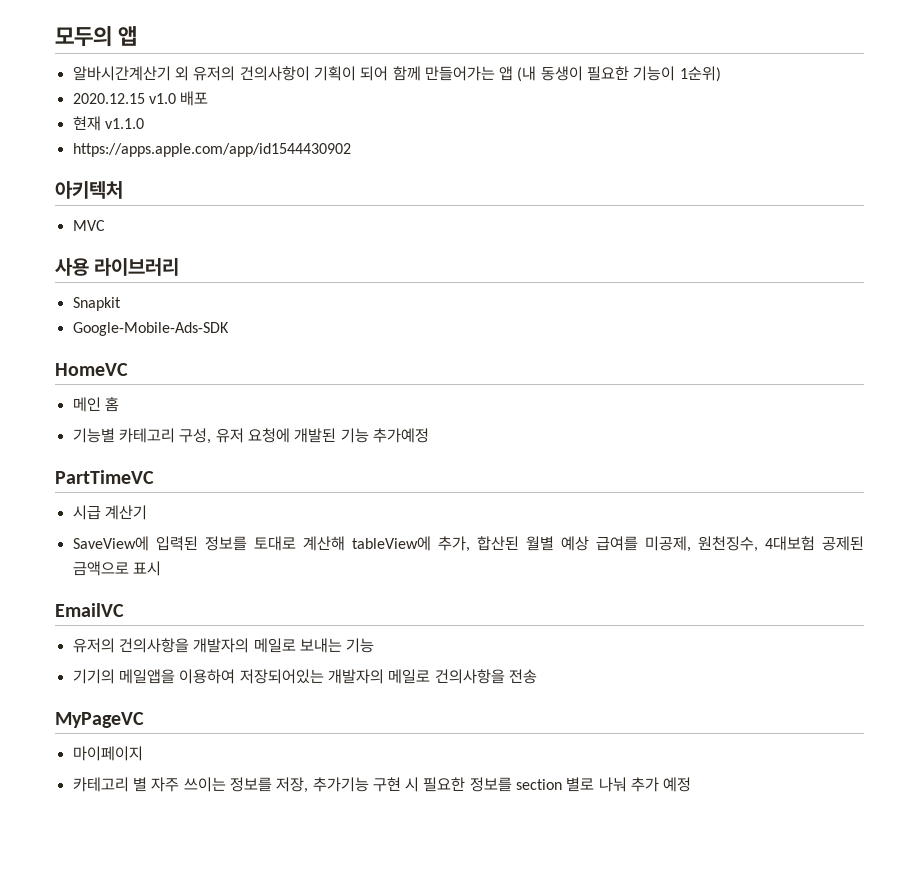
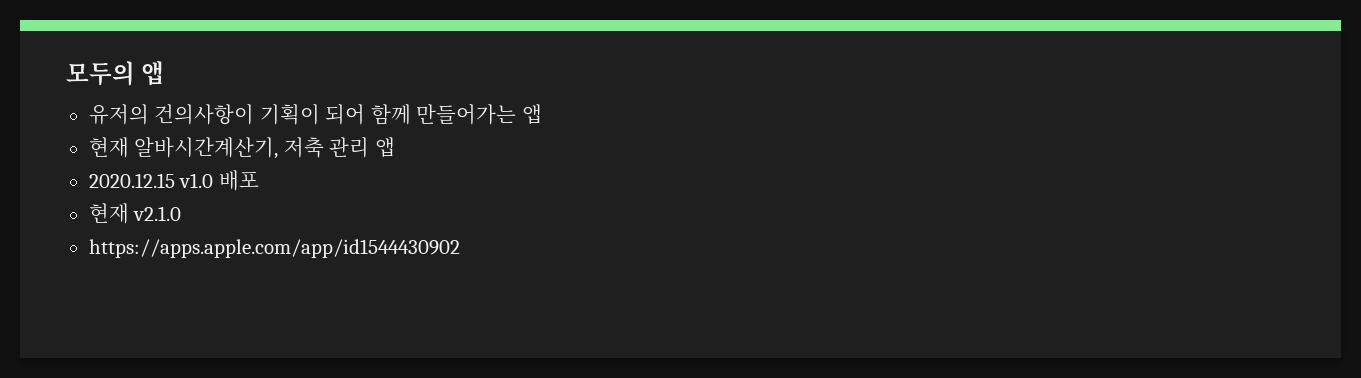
[72,66,189,81] 알바시간계산기 외 -> (165, 73) none
[517,66,721,82] (내 동생이 필요한 기능이 1순위) -> [88,137,395,159] // 현재 알바시간계산기, 저축 관리 앱
[104,118,144,129] v1.1.0 -> [133,206,182,221] v2.1.0
[55,181,123,199] [72,220,105,231] [55,258,180,276] [72,297,121,311] [72,322,229,336] [55,363,128,376] [72,397,119,412] [72,428,429,444] [55,470,154,484] [72,505,147,520] [72,536,865,552] [72,561,161,576] [55,603,124,617] [72,638,375,653] [72,669,537,684] [55,712,144,728] [72,746,143,761] [72,777,692,793] // 아키텍처 // MVC // 사용 라이브러리 // Snapkit // Google-Mobile-Ads-SDK // HomeVC // 메인 홈 // 기능별 카테고리 구성, 유저 요청에 개발된 기능 추가예정 // PartTimeVC // 시급 계산기 // SaveView에 입력된 정보를 토대로 계산해 tableView에 추가, 합산된 월별 예상 급여를 미공제, 원천징수, 4대보험 공제된 금액으로 표시 // EmailVC // 유저의 건의사항을 개발자의 메일로 보내는 기능 // 기기의 메일앱을 이용하여 저장되어있는 개발자의 메일로 건의사항을 전송 // MyPageVC // 마이페이지 // 카테고리 별 자주 쓰이는 정보를 저장, 추가기능 구현 시 필요한 정보를 section 별로 나눠 추가 예정 -> (460, 248) none

